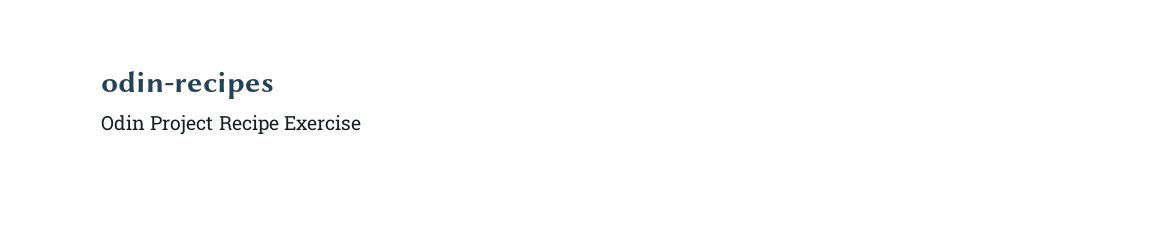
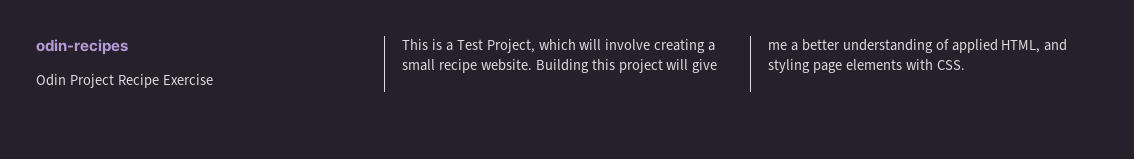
(361, 123) none -> [402,39,716,53] [402,59,718,73] [768,39,1068,53] [768,59,965,73] // This is a Test Project, which will involve creating a small recipe website. Building this project will give me a better understanding of applied HTML, and styling page elements with CSS.

